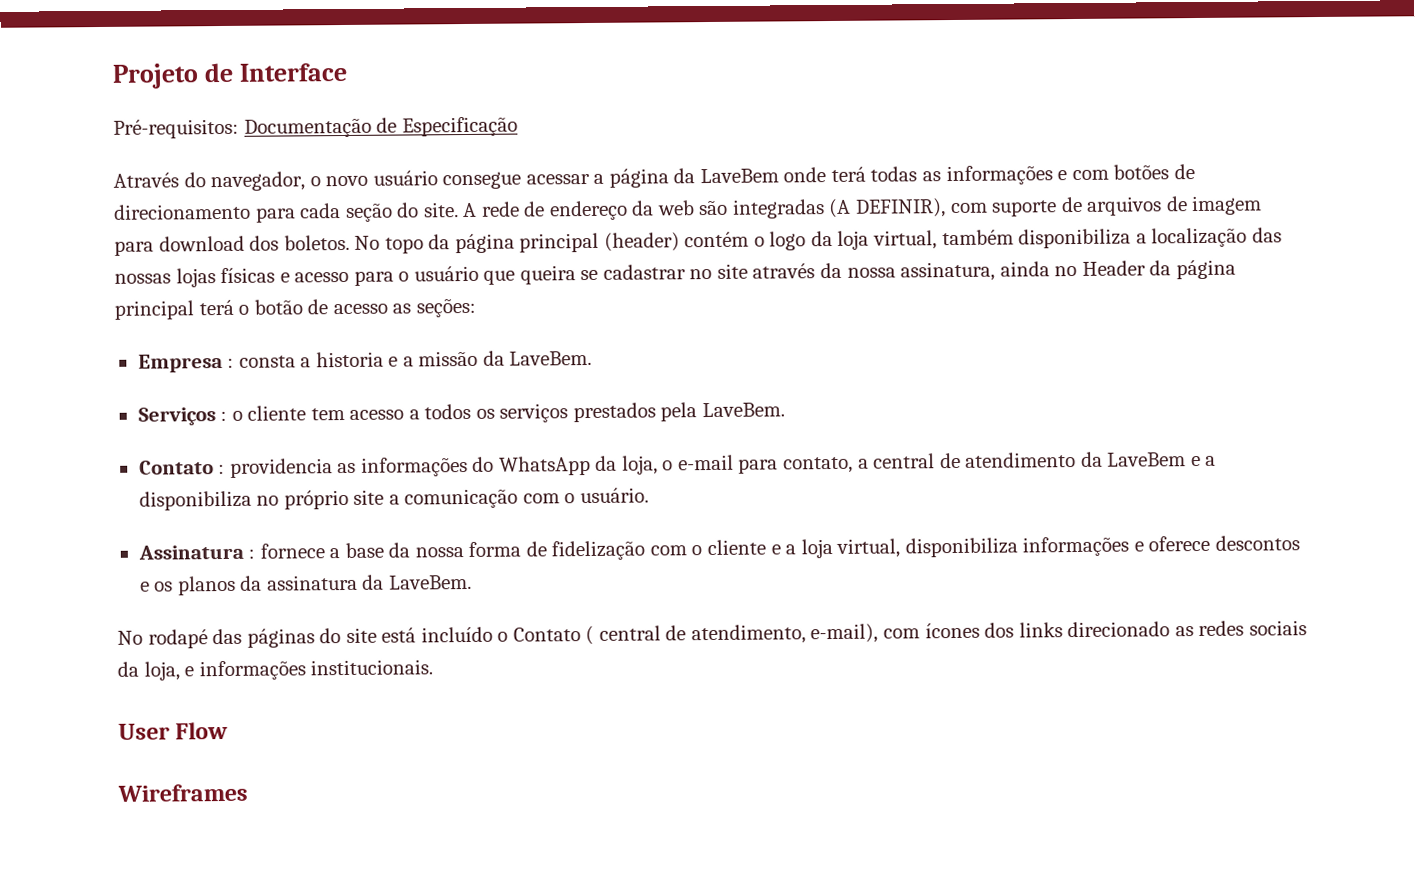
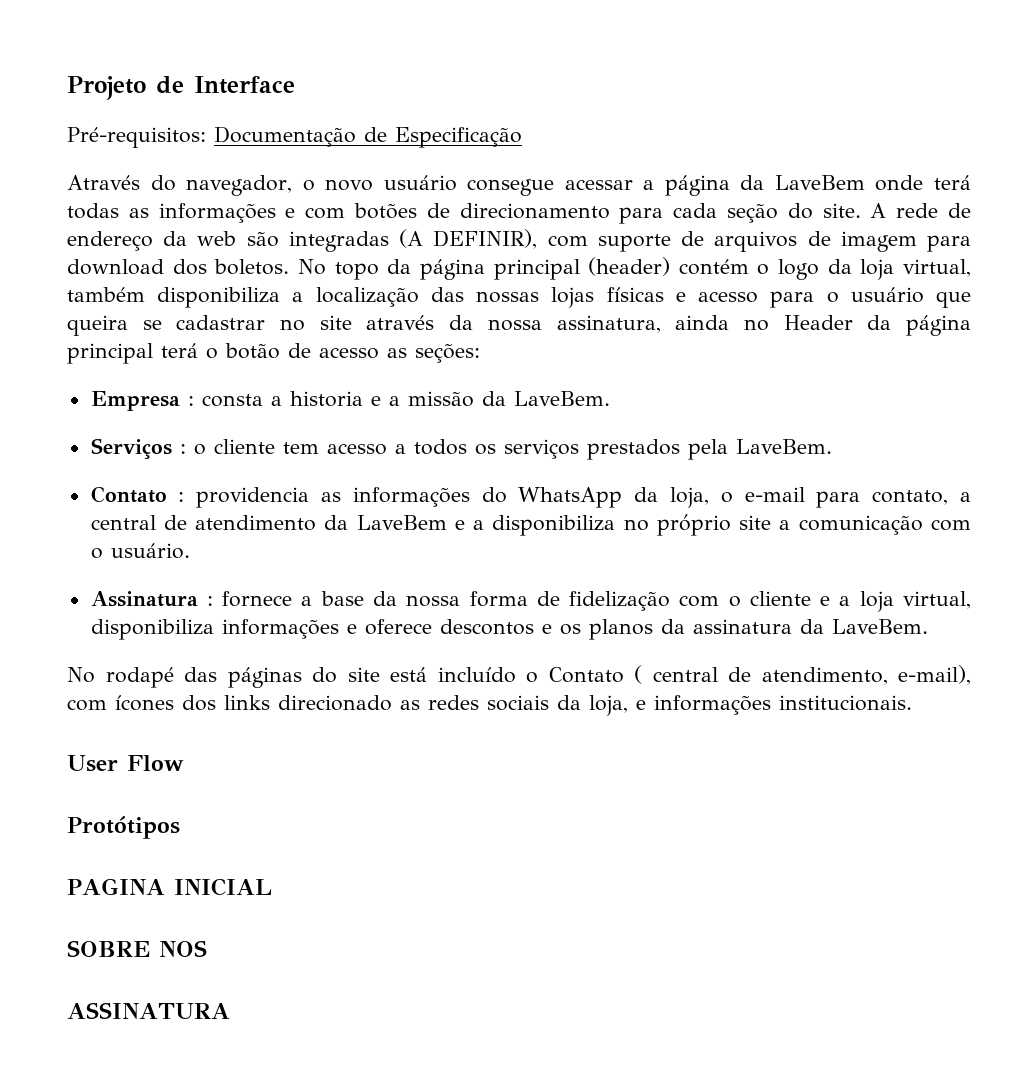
[117,783,248,802] Wireframes -> [67,816,180,839] [67,878,272,896] [67,940,207,957] [67,1002,230,1019] Protótipos // PAGINA INICIAL // SOBRE NOS // ASSINATURA

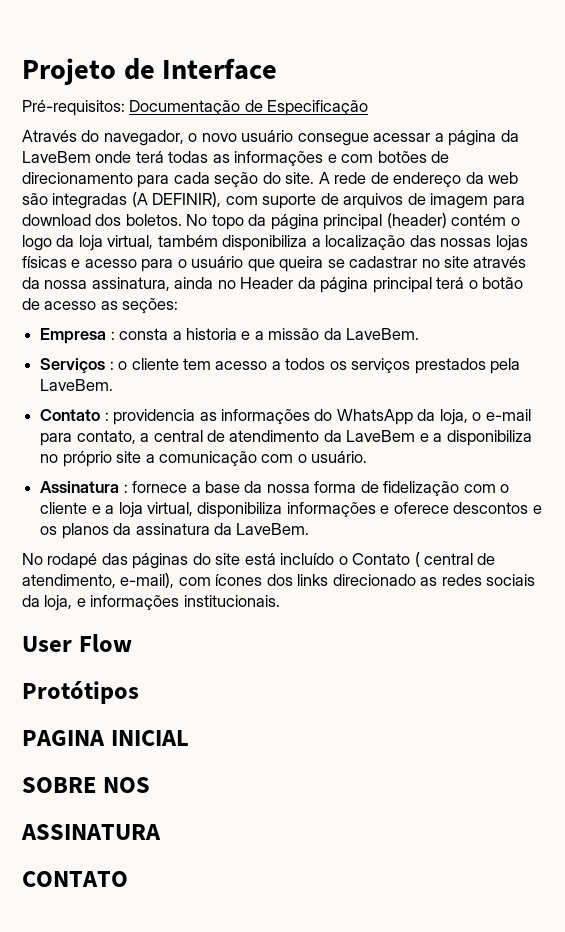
(230, 1010) none -> [22,871,128,887] // CONTATO

